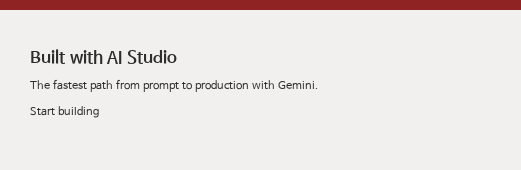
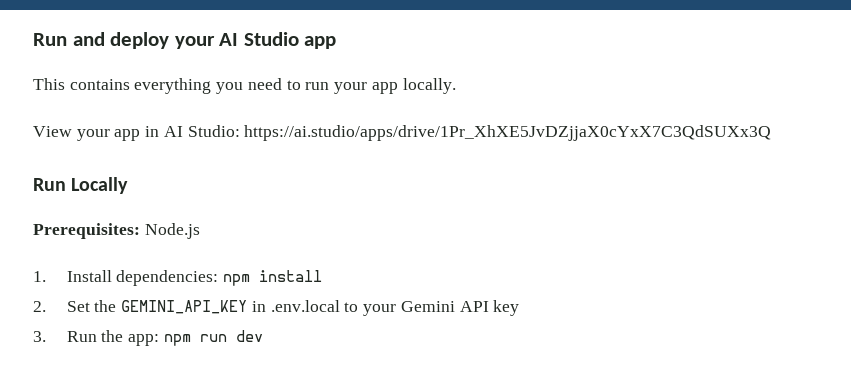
[30,49,177,64] [30,79,318,92] [30,106,99,118] Built with AI Studio // The fastest path from prompt to production with Gemini. // Start building -> [33,32,337,49] [33,78,456,94] [33,125,772,141] [33,177,129,194] [33,223,200,239] [33,270,323,286] [33,300,520,316] [33,330,263,346] Run and deploy your AI Studio app // This contains everything you need to run your app locally. // View your app in AI Studio: https://ai.studio/apps/drive/1Pr_XhXE5JvDZjjaX0cYxX7C3QdSUXx3Q // Run Locally // Prerequisites: Node.js // 1. Install dependencies: npm install // 2. Set the GEMINI_API_KEY in .env.local to your Gemini API key // 3. Run the app: npm run dev

